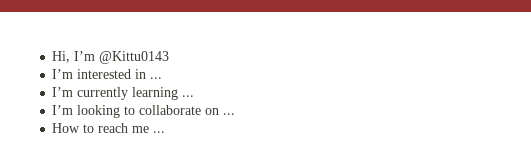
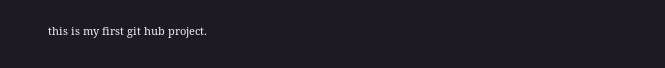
[52,51,170,64] [52,69,163,79] [52,87,195,100] [52,105,236,118] [52,123,166,133] Hi, I’m @Kittu0143 // I’m interested in ... // I’m currently learning ... // I’m looking to collaborate on ... // How to reach me ... -> [48,27,207,38] this is my first git hub project.

